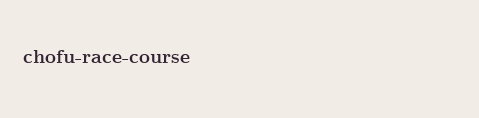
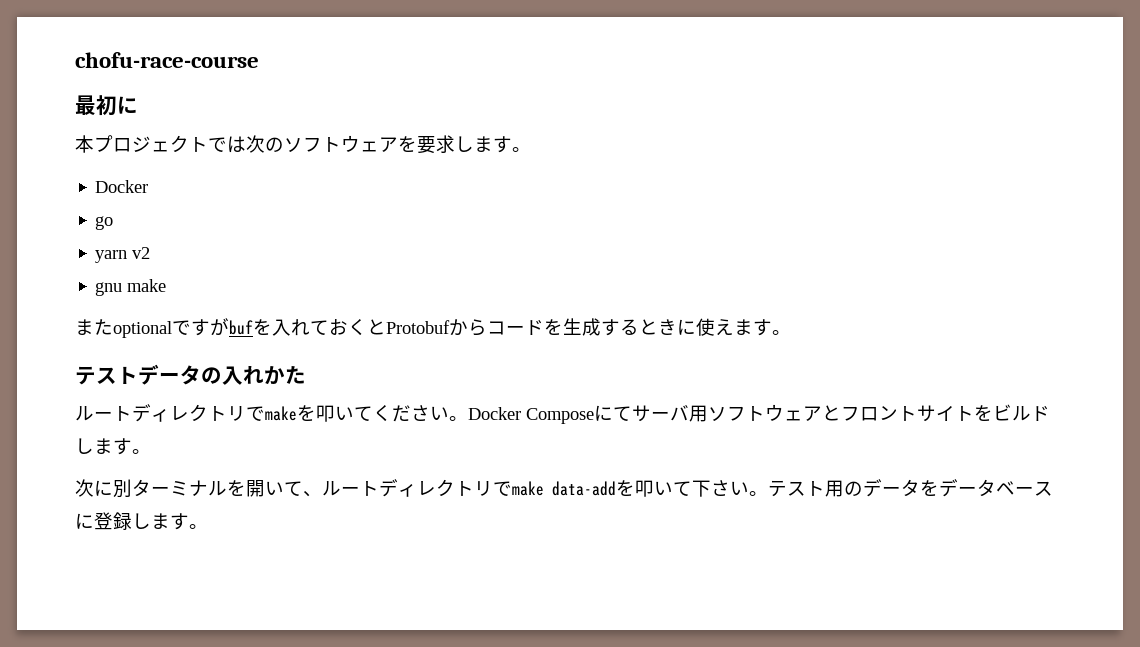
(190, 56) none -> [75,95,138,116] [75,135,531,154] [95,180,149,193] [95,216,114,230] [95,247,151,263] [95,279,167,296] [75,318,791,338] [75,364,306,385] [75,404,1050,424] [75,438,151,455] [75,479,1053,498] [75,512,208,530] // 最初に // 本プロジェクトでは次のソフトウェアを要求します。 // Docker // go // yarn v2 // gnu make // またoptionalですがbufを入れておくとProtobufからコードを生成するときに使えます。 // テストデータの入れかた // ルートディレクトリでmakeを叩いてください。Docker Composeにてサーバ用ソフトウェアとフロントサイトをビルドします。 // 次に別ターミナルを開いて、ルートディレクトリでmake data-addを叩いて下さい。テスト用のデータをデータベースに登録します。

